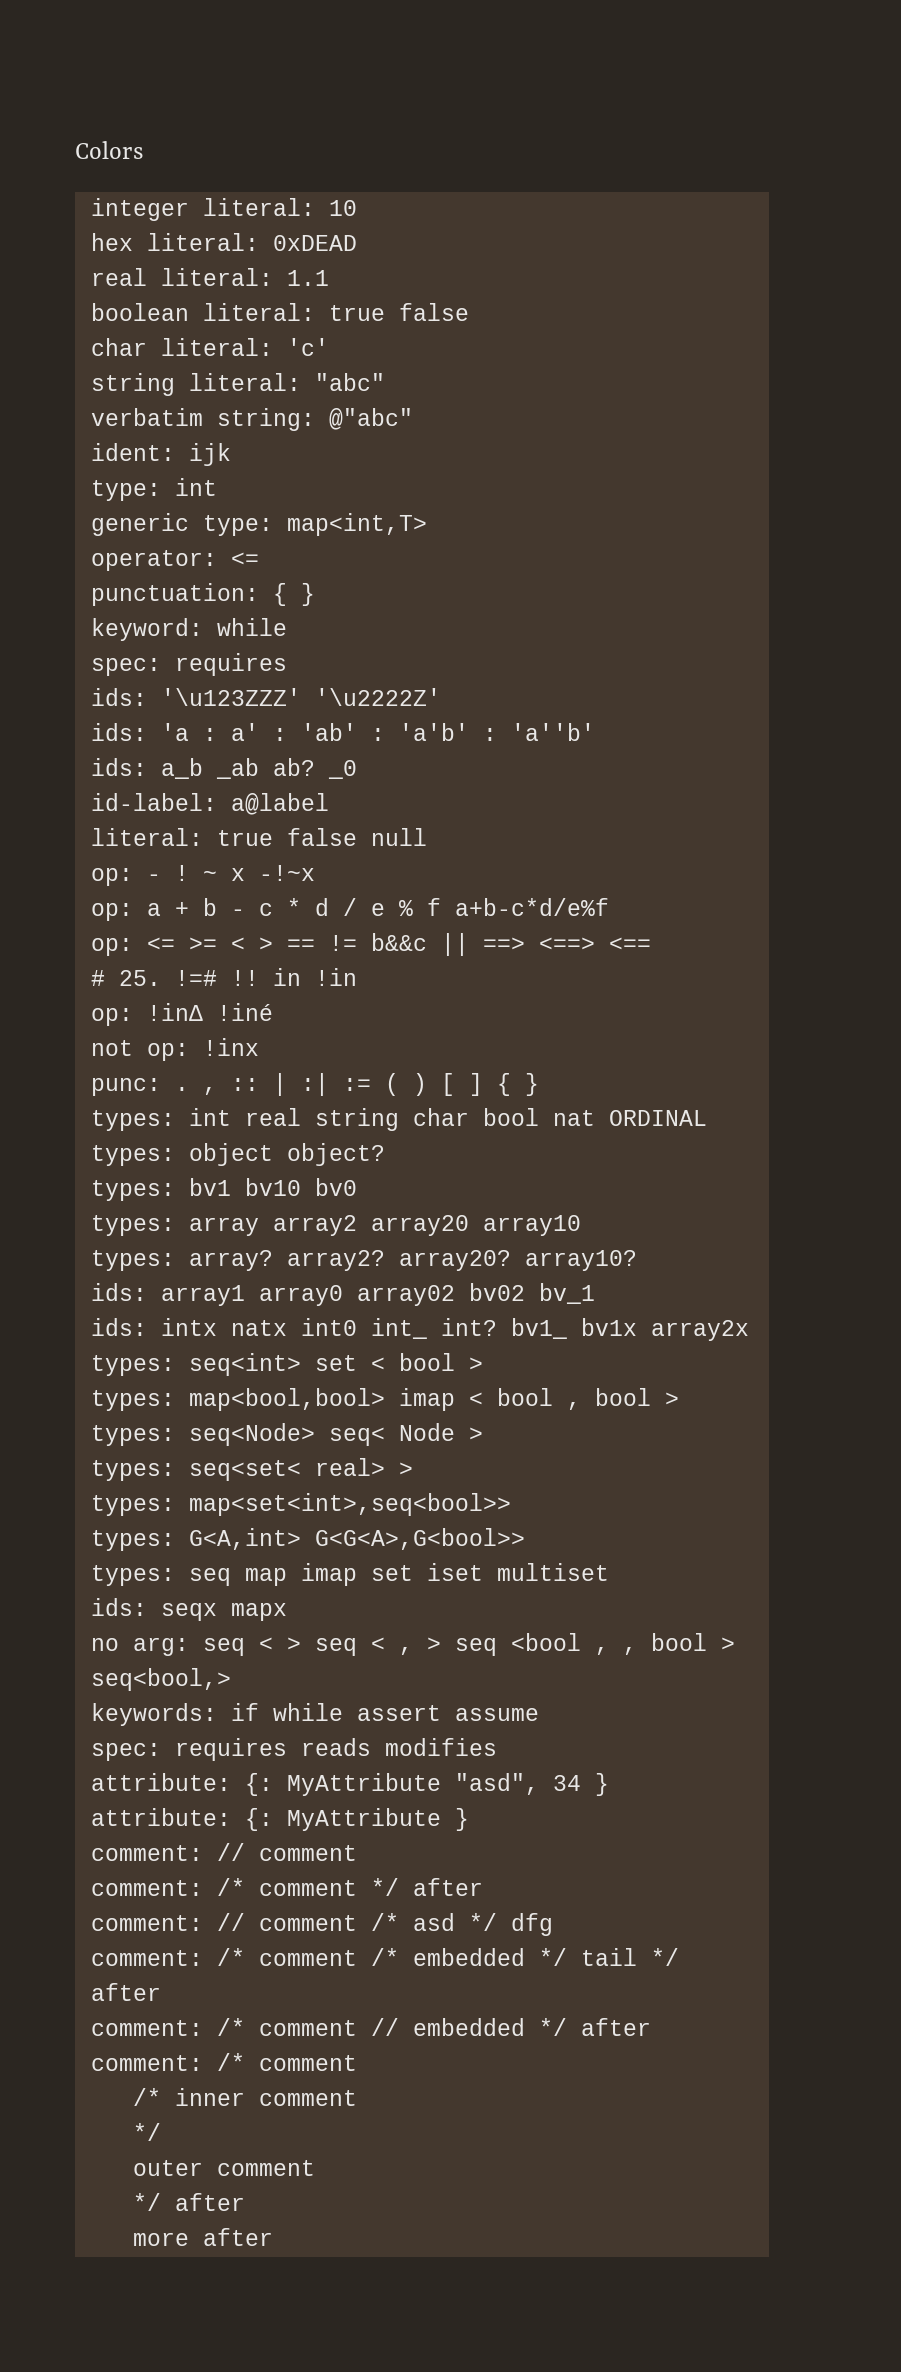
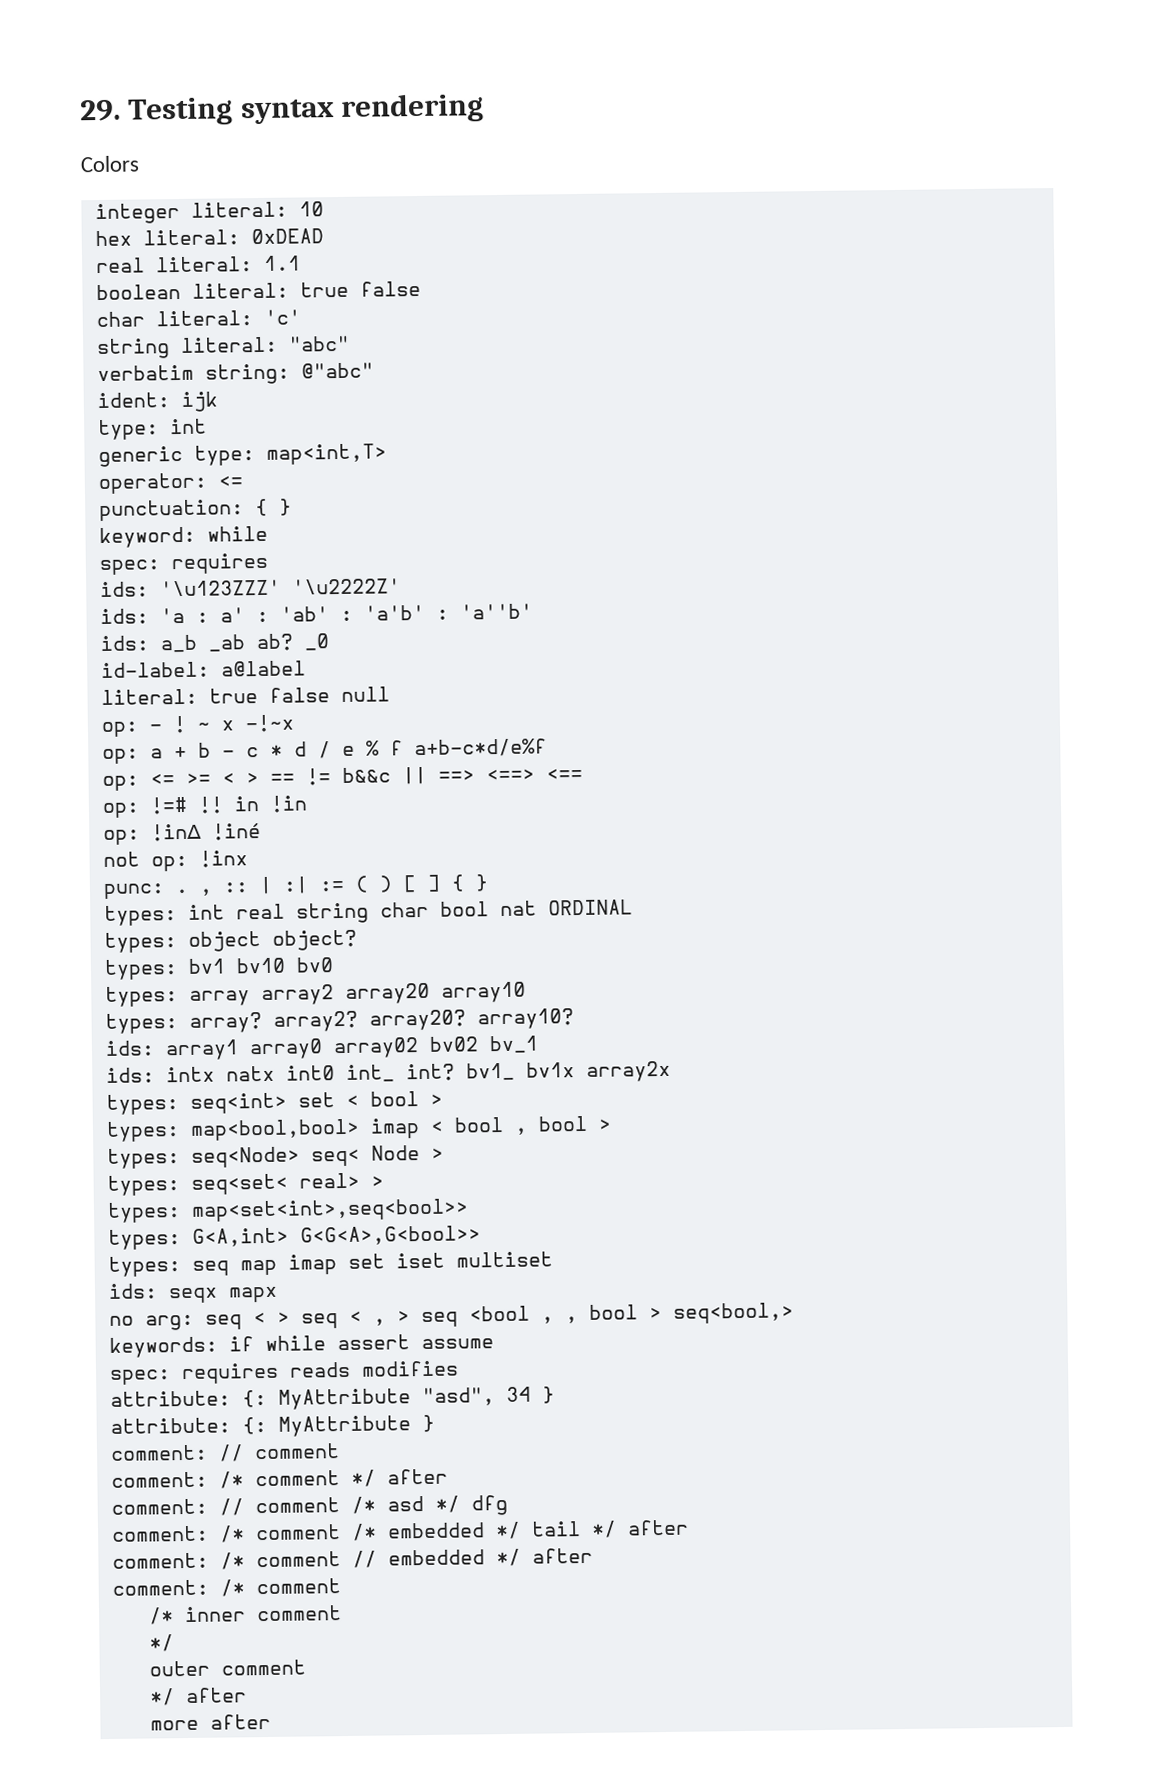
(75, 150) none -> [80,93,485,126] 29. Testing syntax rendering //
[90,970,161,986] # 25. -> [101,802,140,819] op:

